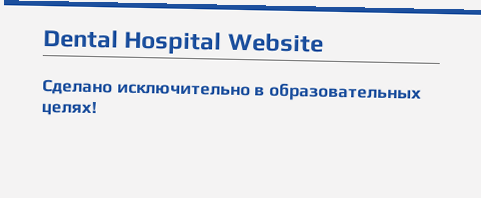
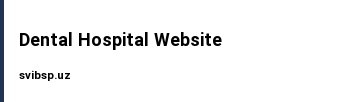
[42,78,422,103] [41,99,97,117] Сделано исключительно в образовательных целях! -> [19,70,71,81] svibsp.uz

